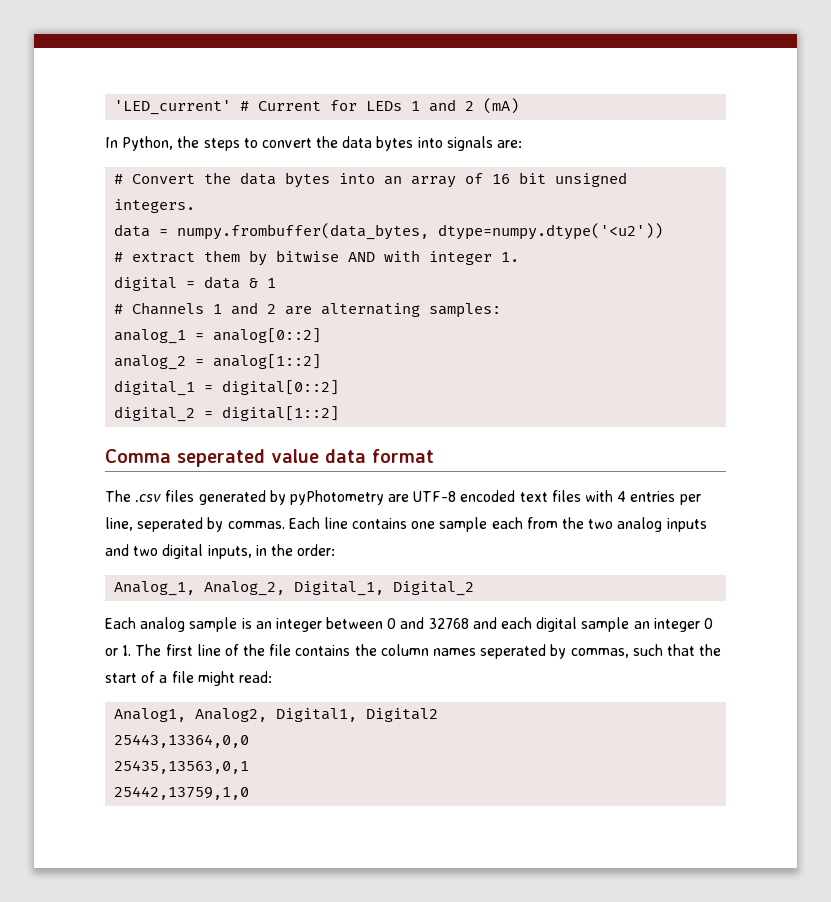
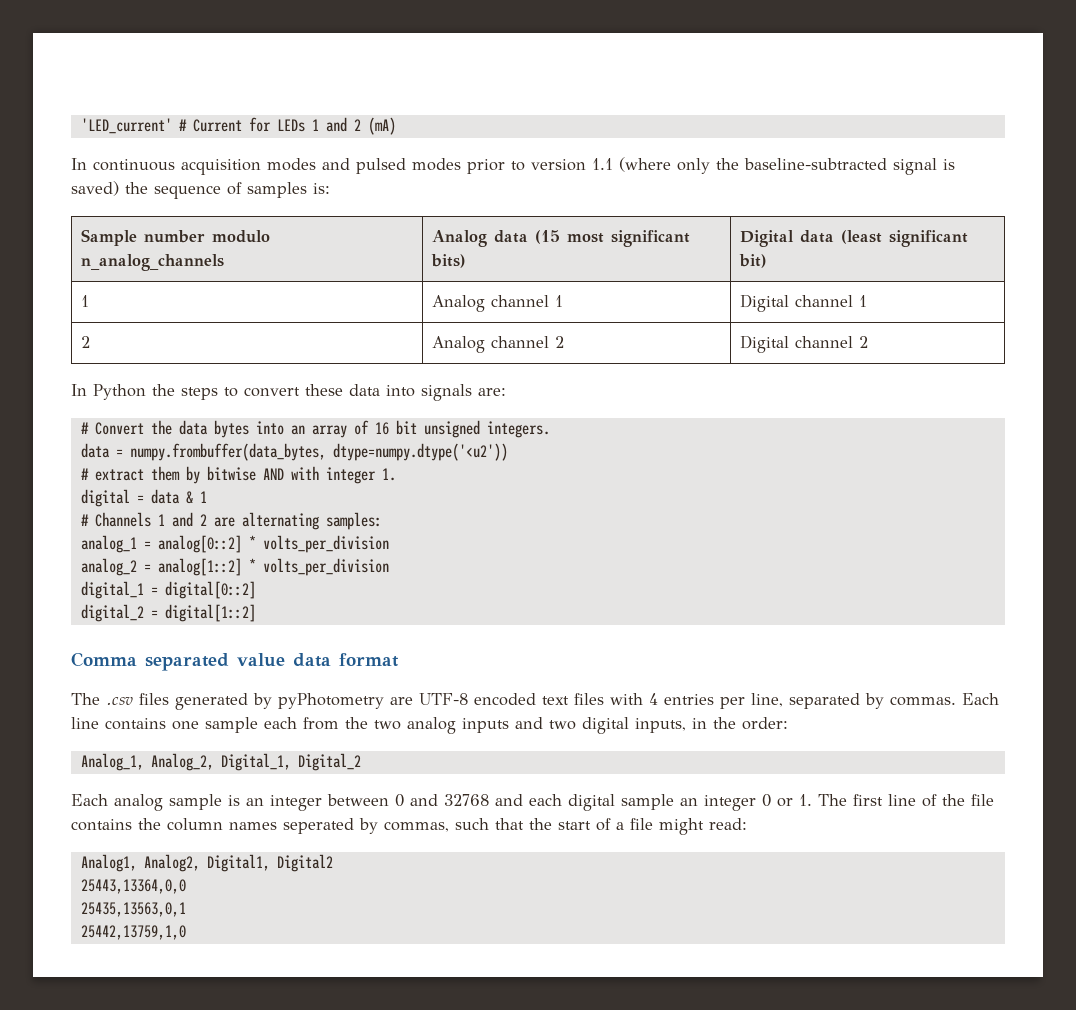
[122,136,174,151] Python, -> [93,157,955,175] [71,181,330,199] [80,229,270,246] [80,254,224,271] [431,230,690,247] [430,254,466,268] [739,230,968,247] [738,254,767,268] [80,295,89,307] [431,295,563,312] [739,294,867,312] [80,336,90,348] [431,336,564,353] [739,335,868,353] [71,384,146,400] continuous acquisition modes and pulsed modes prior to version 1.1 (where only the baseline-subtracted signal is saved) the sequence of samples is: // Sample number modulo n_analog_channels | Analog data (15 most significant bits) | Digital data (least significant bit) // 1 | Analog channel 1 | Digital channel 1 // 2 | Analog channel 2 | Digital channel 2 // In Python
[316,136,414,151] the data bytes -> [305,384,380,396] these data
(322, 335) none -> [248,535,389,553] * volts_per_division
(322, 361) none -> [248,558,389,576] * volts_per_division
[177,449,265,467] seperated -> [145,653,229,671] separated
[137,517,204,532] seperated -> [789,693,860,709] separated

